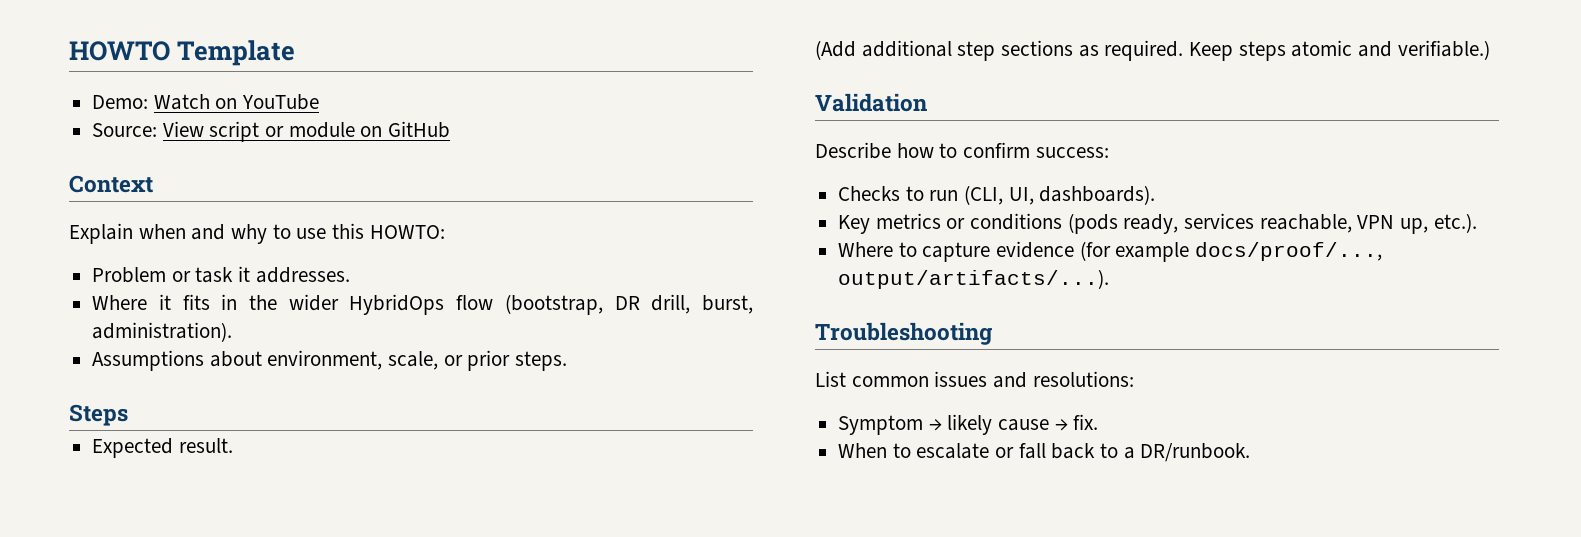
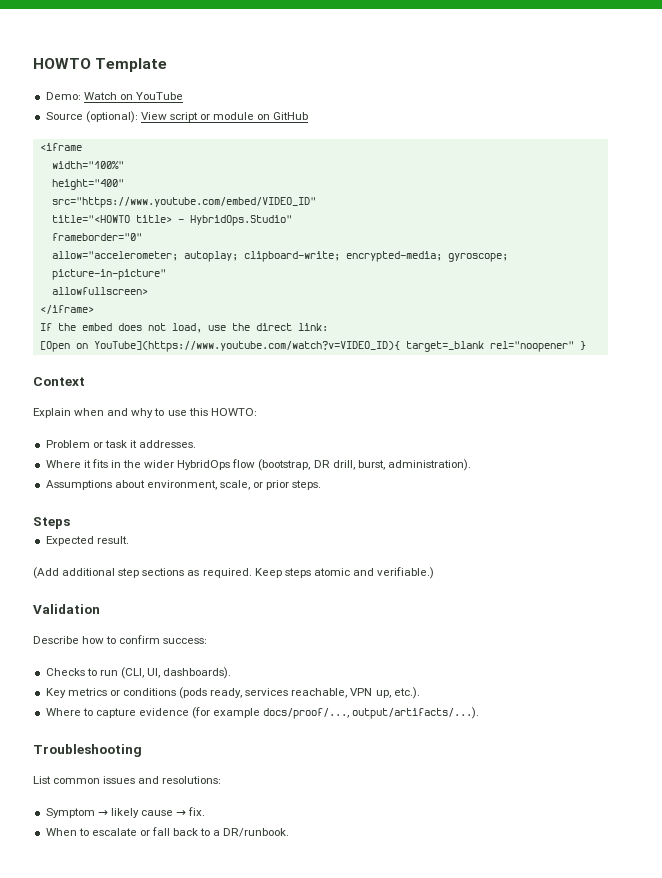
[92,123,158,137] Source: -> [45,111,138,123] Source (optional):
(451, 129) none -> [39,143,82,151] [51,161,124,169] [51,179,124,190] [51,197,316,208] [51,215,292,226] [51,233,142,241] [51,251,508,262] [51,269,166,280] [51,287,148,295] [39,305,94,314] [39,323,328,333] [39,341,586,352] // <iframe // width="100%" // height="400" // src="https://www.youtube.com/embed/VIDEO_ID" // title="<HOWTO title> – HybridOps.Studio" // frameborder="0" // allow="accelerometer; autoplay; clipboard-write; encrypted-media; gyroscope; picture-in-picture" // allowfullscreen> // </iframe> // If the embed does not load, use the direct link: // [Open on YouTube](https://www.youtube.com/watch?v=VIDEO_ID){ target=_blank rel="noopener" }

